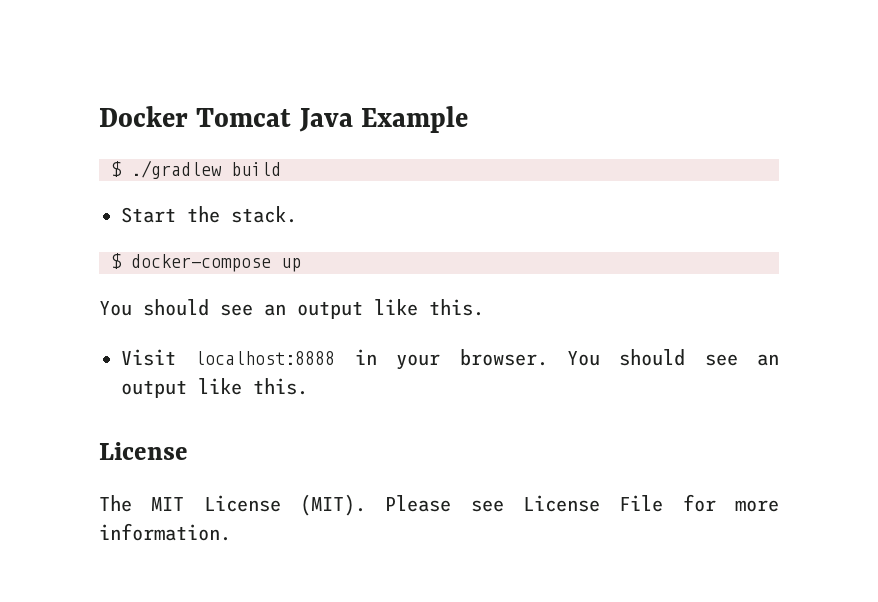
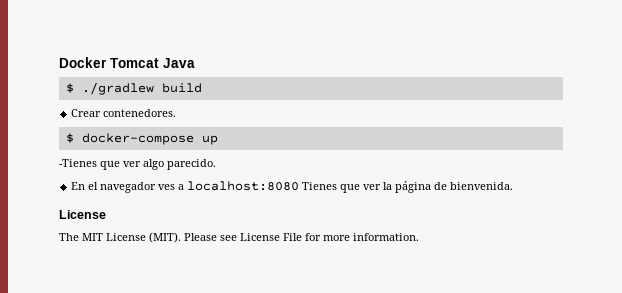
[361,106,469,133] Example -> (195, 63) none
[121,206,297,223] Start the stack. -> [71,109,177,117] Crear contenedores.
[99,299,484,319] [121,349,779,370] [121,378,308,398] You should see an output like this. // Visit localhost:8888 in your browser. You should see an output like this. -> [59,159,216,170] [71,181,514,193] -Tienes que ver algo parecido. // En el navegador ves a localhost:8080 Tienes que ver la página de bienvenida.

